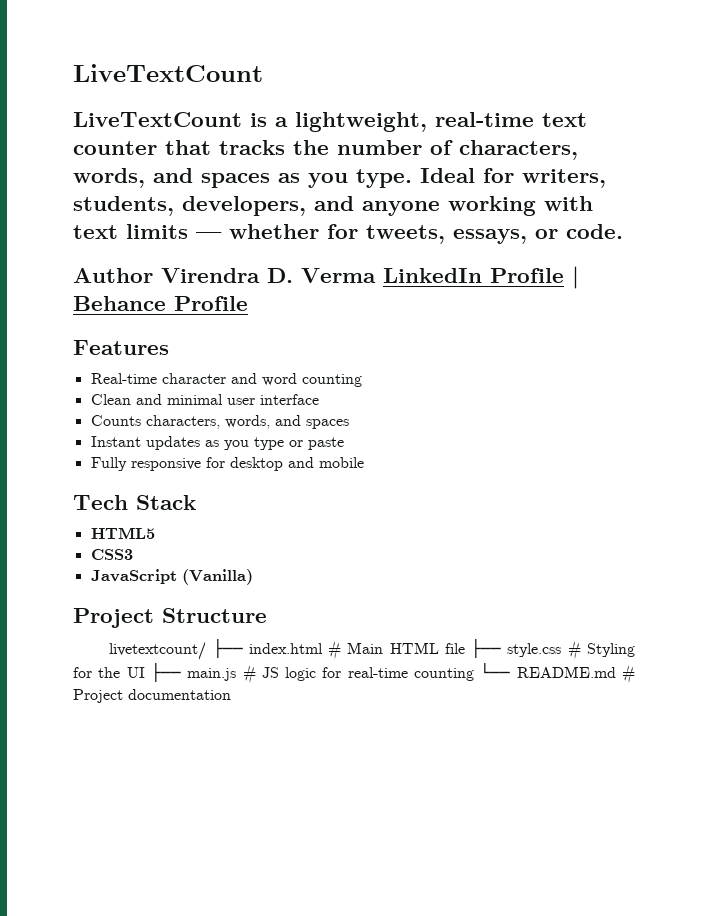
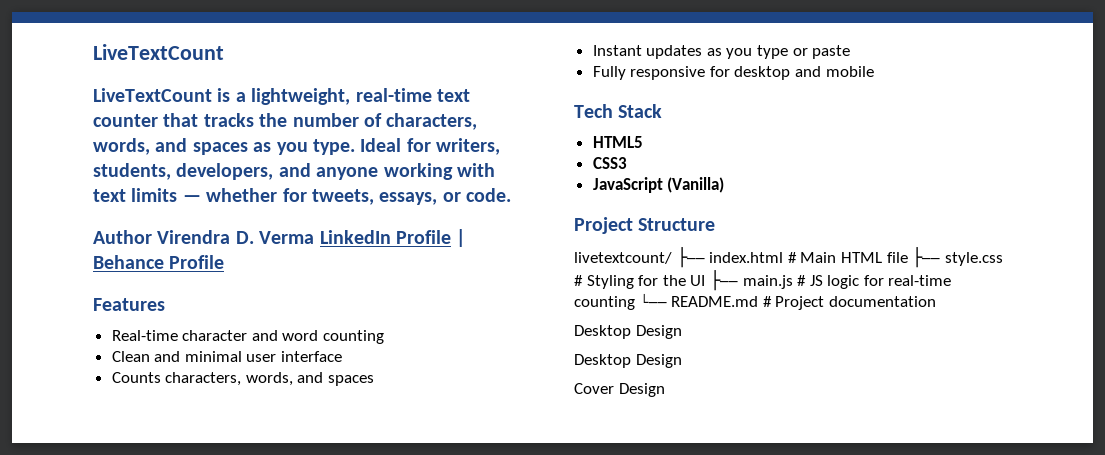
(231, 694) none -> [574,325,682,339] [574,354,682,368] [574,383,665,397] // Desktop Design // Desktop Design // Cover Design

